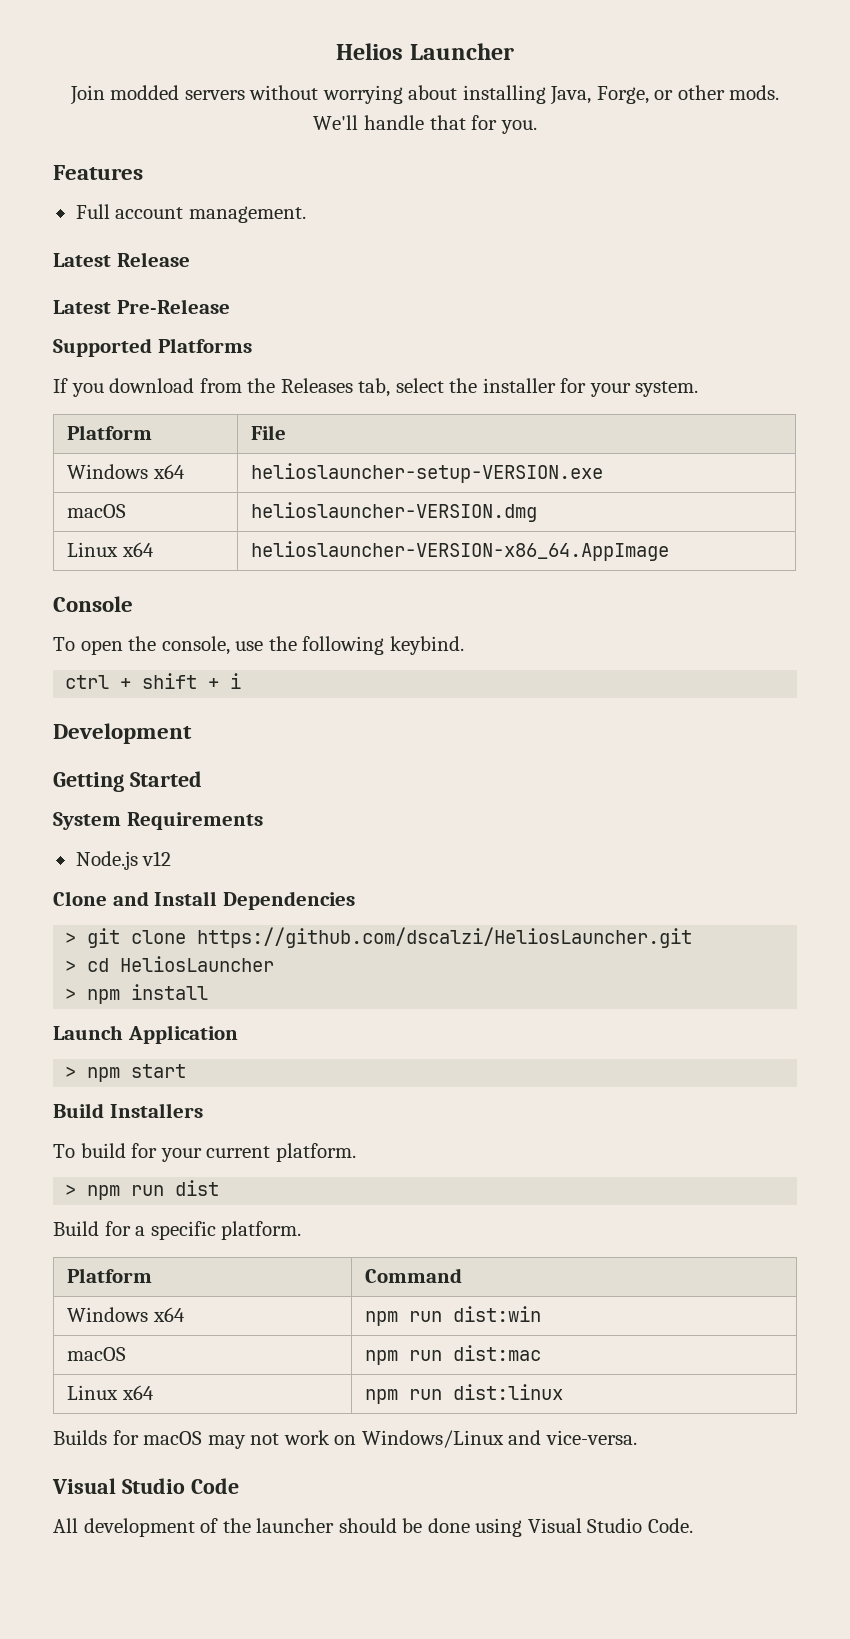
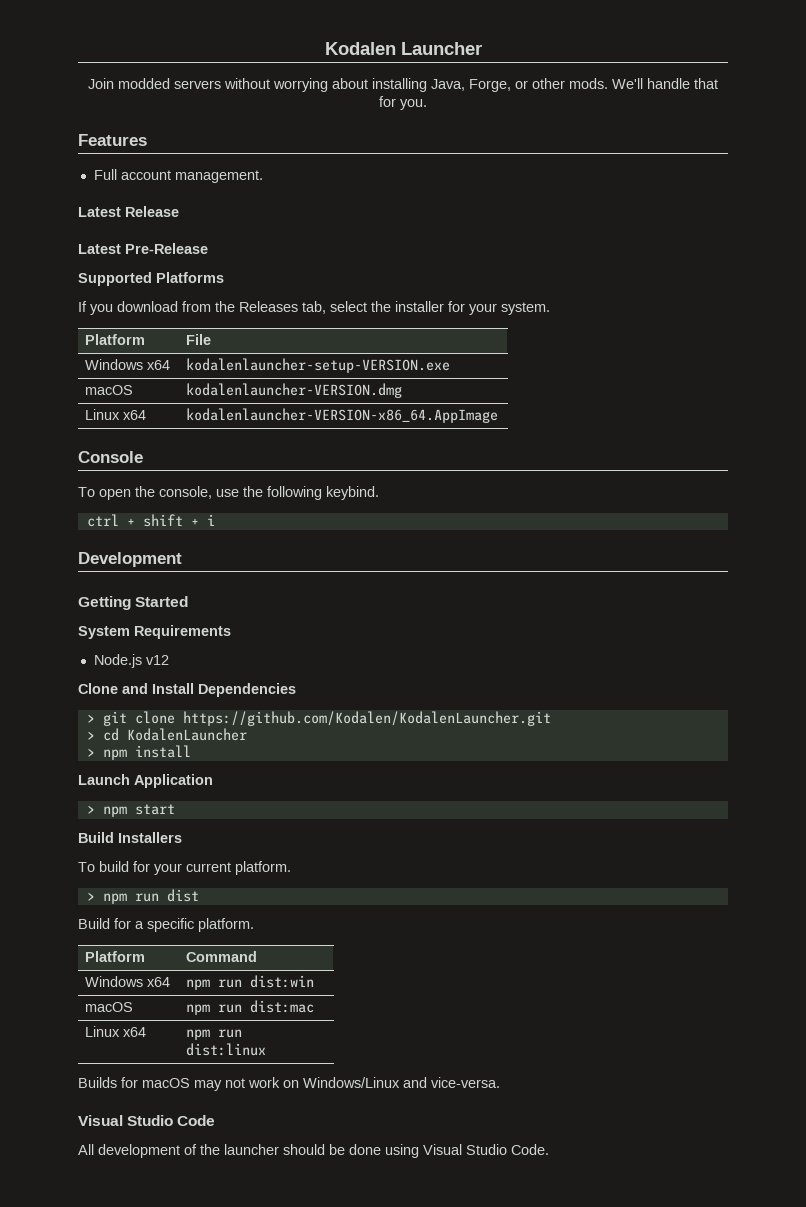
[336,43,404,60] Helios -> [324,42,396,55] Kodalen
[251,463,604,483] [67,504,127,518] [251,502,538,522] [67,542,154,557] [251,541,670,561] helioslauncher-setup-VERSION.exe // macOS | helioslauncher-VERSION.dmg // Linux x64 | helioslauncher-VERSION-x86_64.AppImage -> [186,358,451,373] [85,385,134,395] [186,383,403,398] [85,409,147,420] [186,408,499,423] kodalenlauncher-setup-VERSION.exe // macOS | kodalenlauncher-VERSION.dmg // Linux x64 | kodalenlauncher-VERSION-x86_64.AppImage
[197,927,693,948] https://github.com/dscalzi/HeliosLauncher.git -> [182,711,551,726] https://github.com/Kodalen/KodalenLauncher.git
[120,956,275,972] HeliosLauncher -> [126,728,247,741] KodalenLauncher

